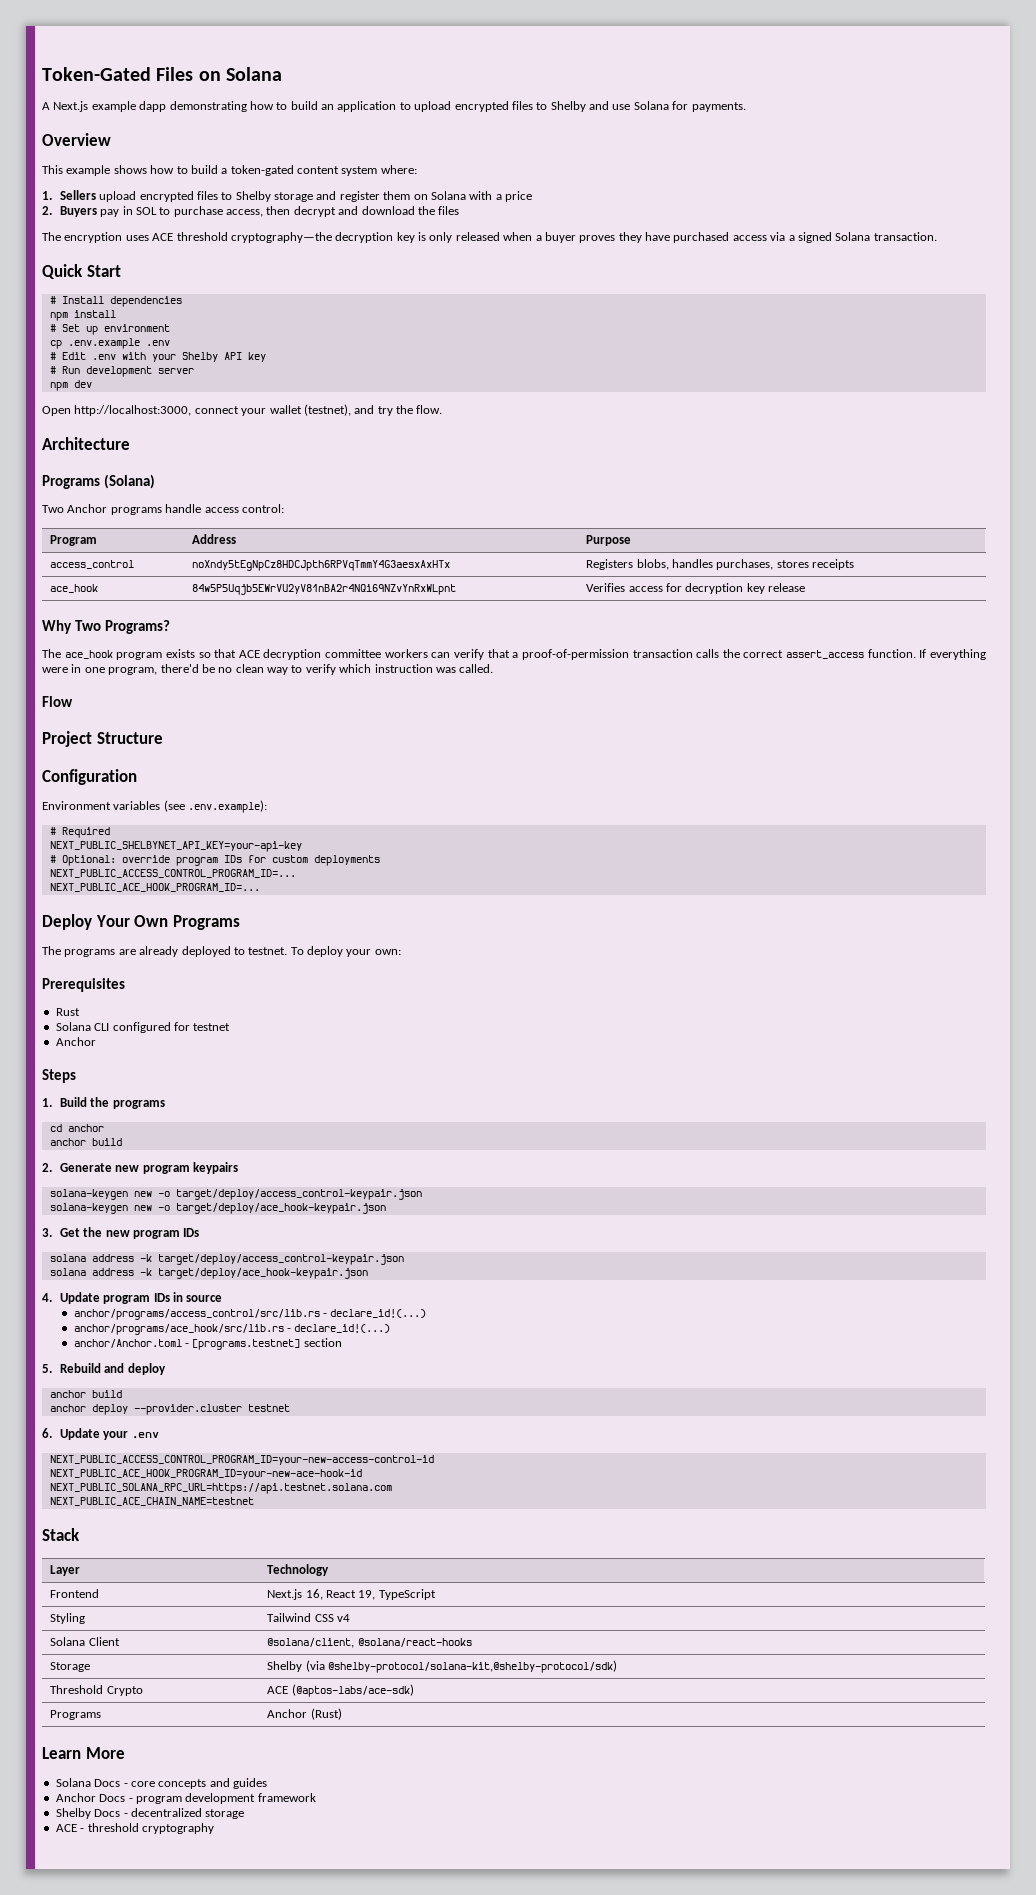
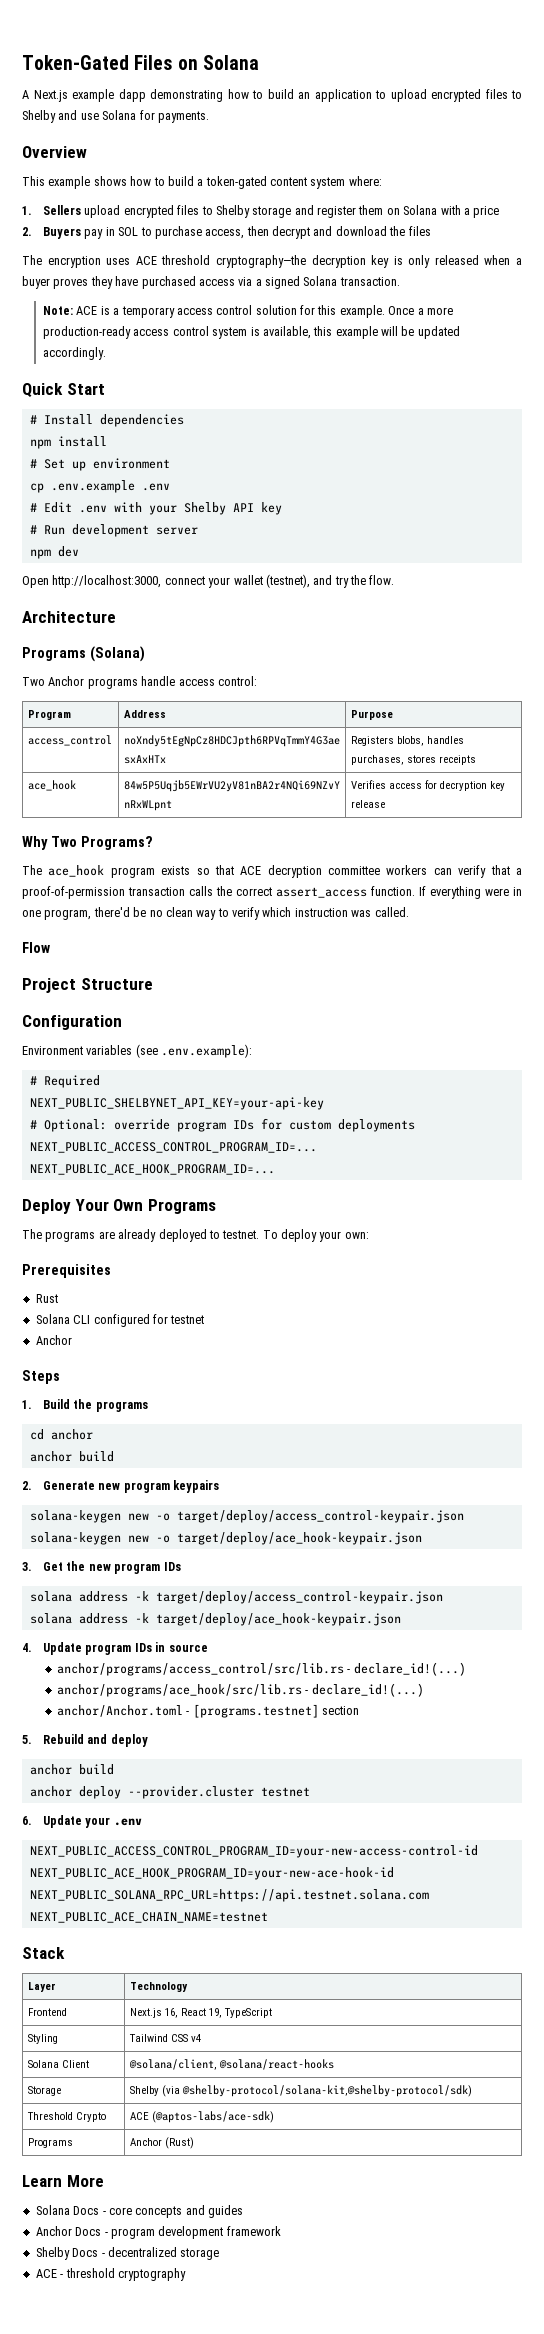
(937, 236) none -> [43,305,453,318] [43,326,460,339] [43,347,107,360] // Note: ACE is a temporary access control solution for this example. Once a more production-ready access control system is available, this example will be updated accordingly.

